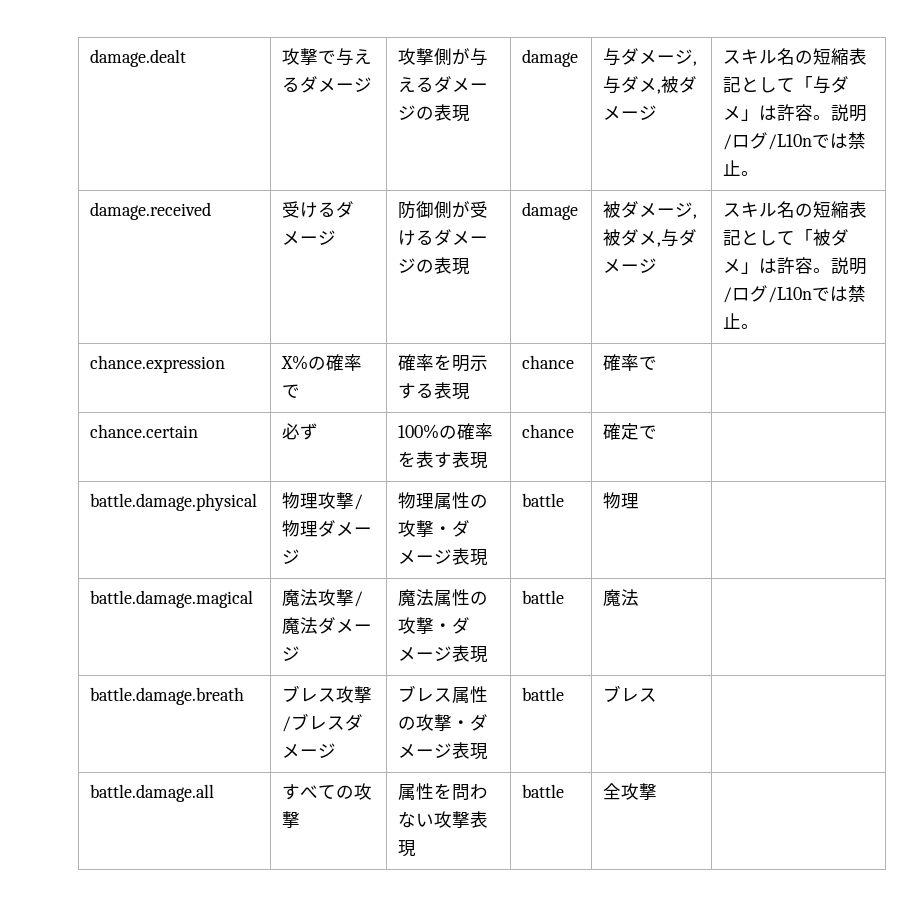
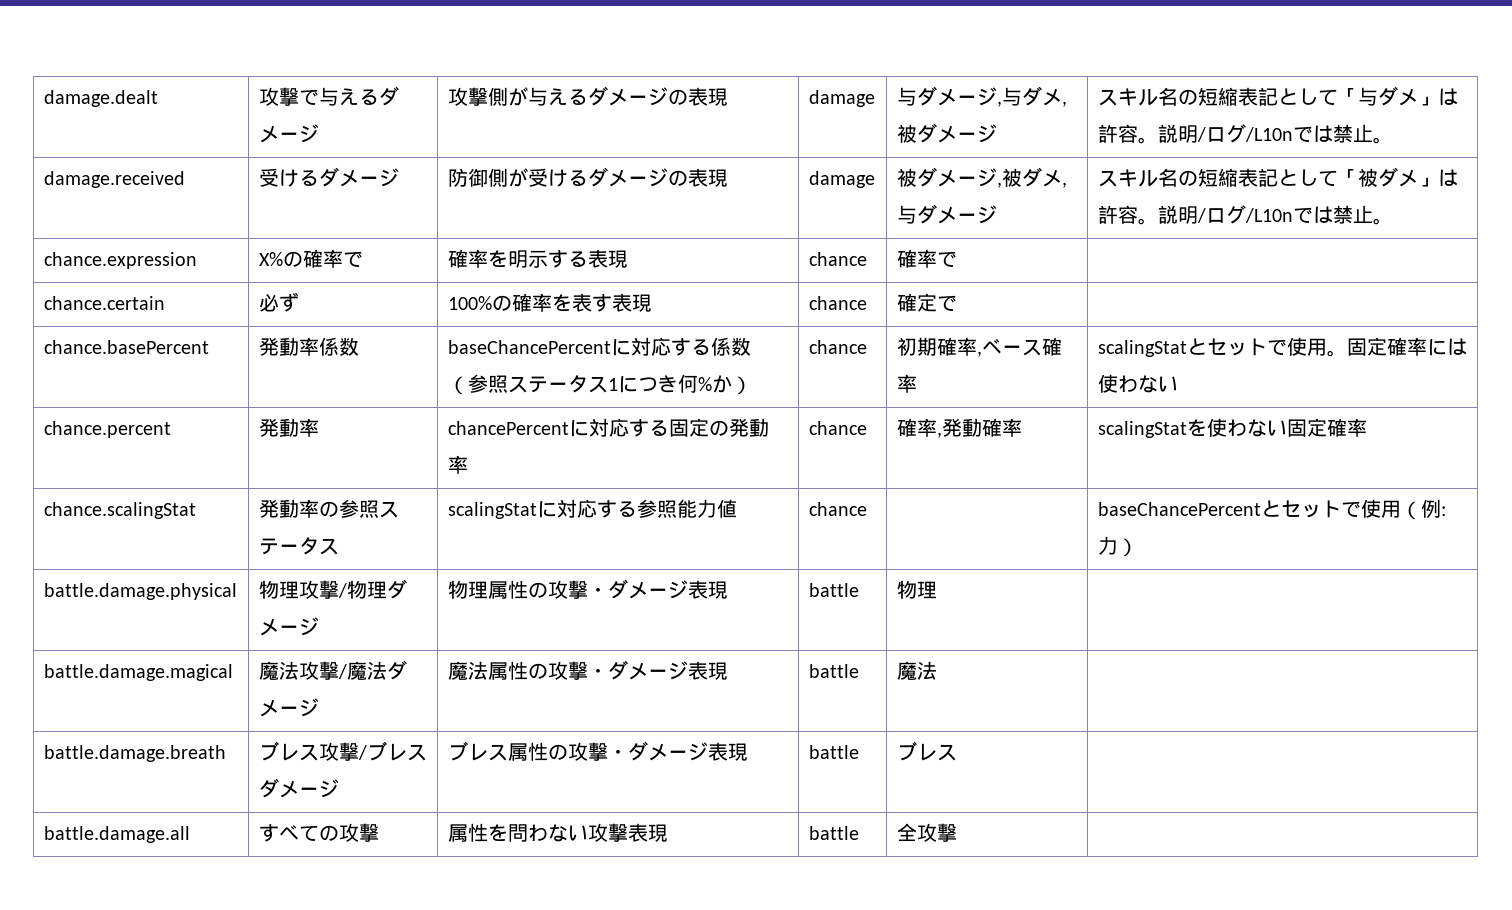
(658, 432) none -> [43,340,209,354] [258,337,359,356] [447,337,751,356] [447,374,752,395] [808,340,867,354] [896,337,1062,357] [896,374,917,393] [1097,337,1467,357] [1097,374,1178,393] [43,421,171,438] [258,418,319,437] [447,418,769,437] [447,455,468,474] [808,421,867,435] [896,418,1022,438] [1097,418,1367,438] [43,502,196,519] [258,499,399,518] [258,537,339,555] [447,499,737,519] [808,502,867,516] [1097,499,1446,520] [1097,536,1138,557] // chance.basePercent | 発動率係数 | baseChancePercentに対応する係数（参照ステータス1につき何%か） | chance | 初期確率,ベース確率 | scalingStatとセットで使用。固定確率には使わない // chance.percent | 発動率 | chancePercentに対応する固定の発動率 | chance | 確率,発動確率 | scalingStatを使わない固定確率 // chance.scalingStat | 発動率の参照ステータス | scalingStatに対応する参照能力値 | chance | | baseChancePercentとセットで使用（例:力）

